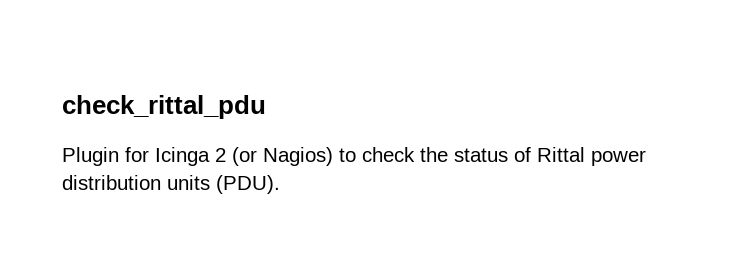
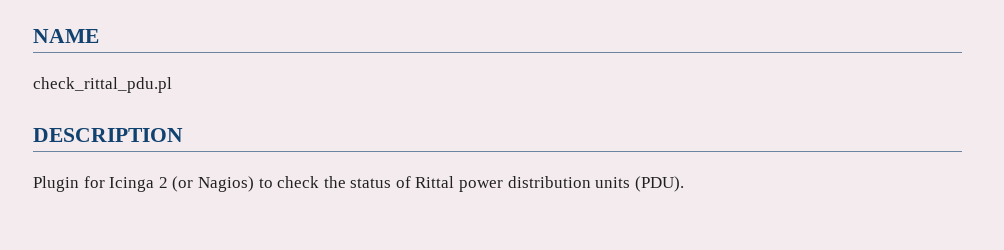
[62,95,266,119] check_rittal_pdu -> [33,29,99,43] [33,77,172,93] [33,128,183,142] NAME // check_rittal_pdu.pl // DESCRIPTION

